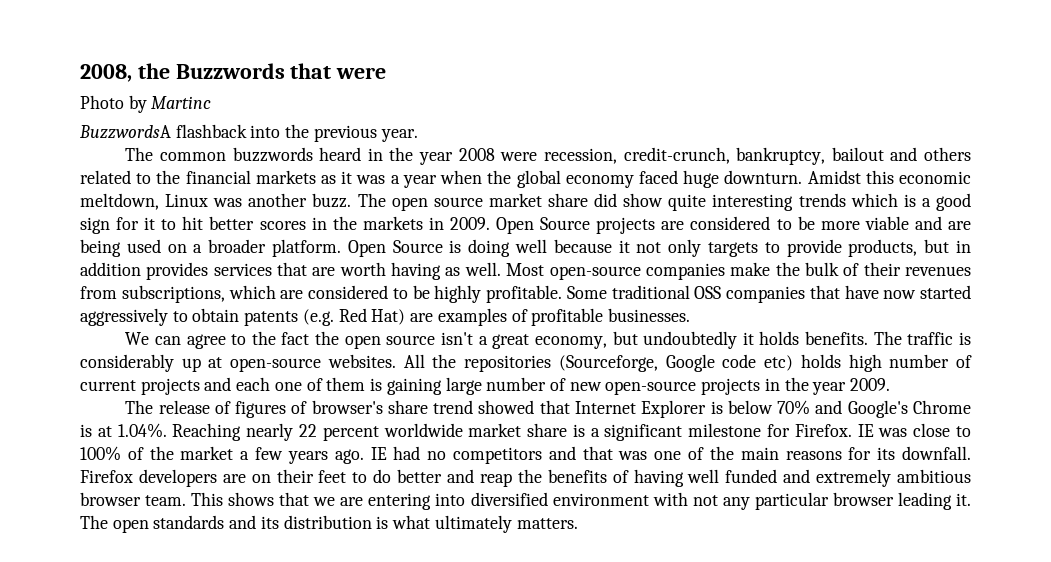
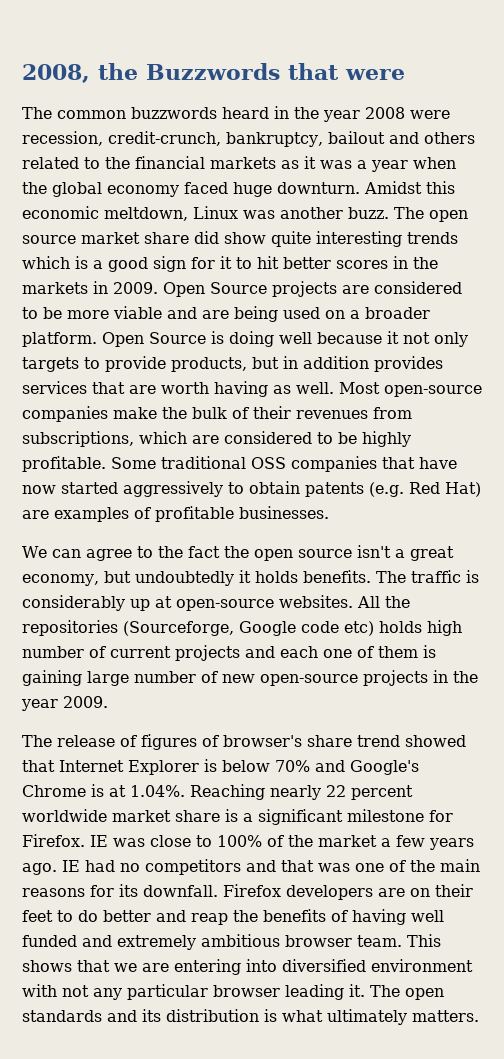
[80,95,212,113] [79,124,418,142] // Photo by Martinc // BuzzwordsA flashback into the previous year. -> (405, 74) none

